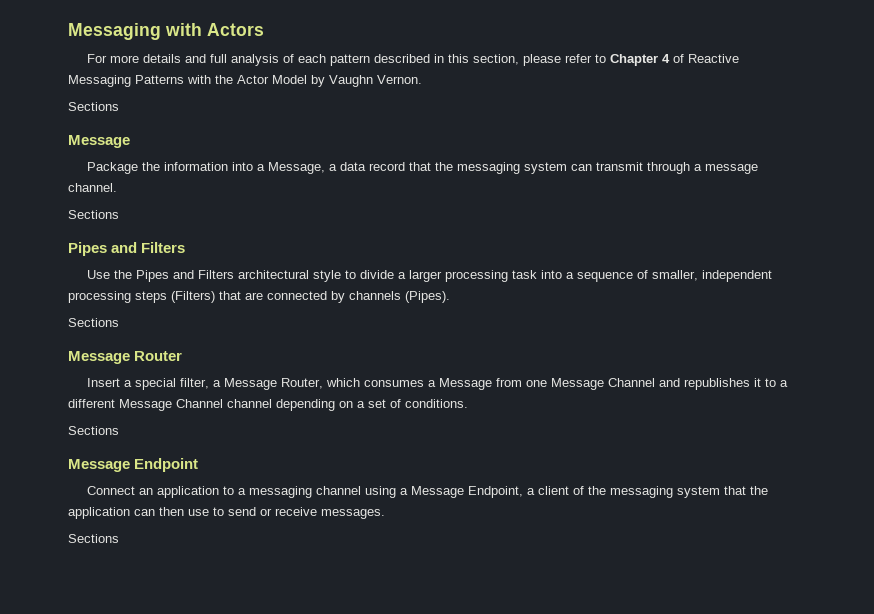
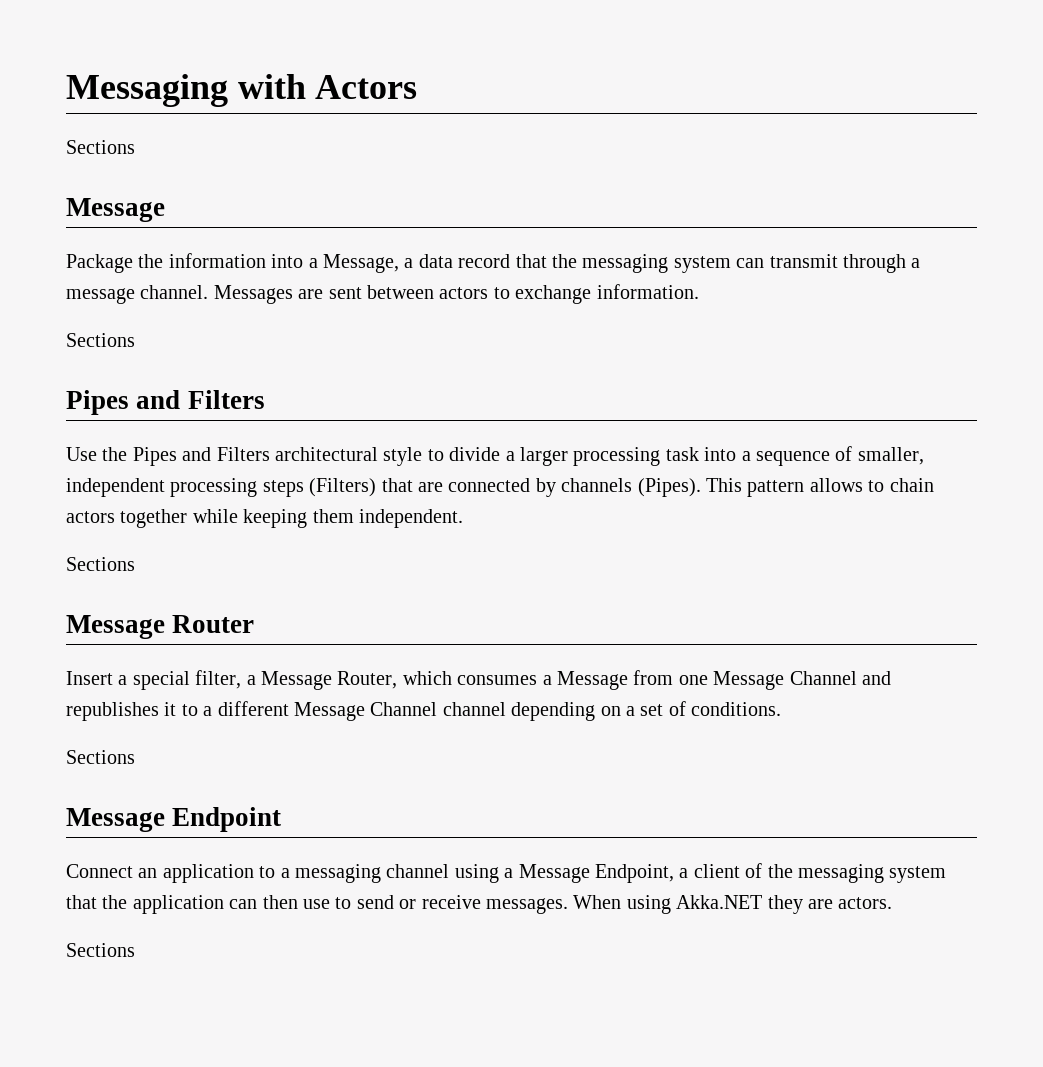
[87,54,740,66] [68,75,422,87] // For more details and full analysis of each pattern described in this section, please refer to Chapter 4 of Reactive Messaging Patterns with the Actor Model by Vaughn Vernon. -> (418, 87) none
(117, 187) none -> [213,284,699,304] Messages are sent between actors to exchange information.
(450, 297) none -> [705,478,934,497] [66,509,463,528] This pattern allows to chain actors together while keeping them independent.
(385, 514) none -> [573,895,893,914] When using Akka.NET they are actors.

